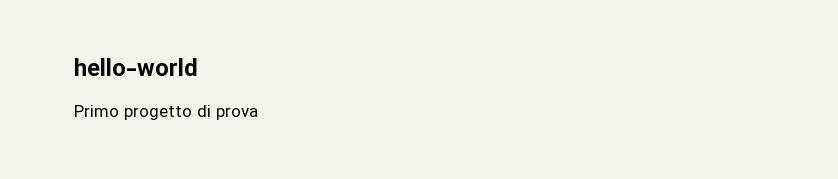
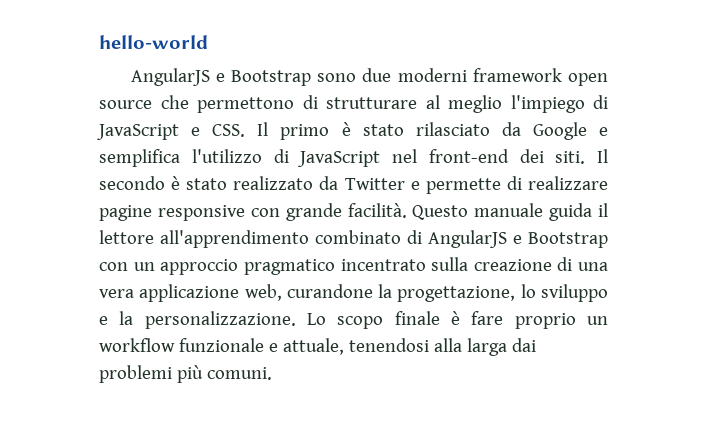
[74,105,258,120] Primo progetto di prova -> [130,68,608,86] [99,95,608,113] [97,122,608,140] [99,149,608,167] [99,176,608,194] [99,203,608,221] [99,230,608,248] [99,257,608,275] [99,284,608,302] [99,311,608,329] [99,338,536,356] [99,365,272,383] AngularJS e Bootstrap sono due moderni framework open source che permettono di strutturare al meglio l'impiego di JavaScript e CSS. Il primo è stato rilasciato da Google e semplifica l'utilizzo di JavaScript nel front-end dei siti. Il secondo è stato realizzato da Twitter e permette di realizzare pagine responsive con grande facilità. Questo manuale guida il lettore all'apprendimento combinato di AngularJS e Bootstrap con un approccio pragmatico incentrato sulla creazione di una vera applicazione web, curandone la progettazione, lo sviluppo e la personalizzazione. Lo scopo finale è fare proprio un workflow funzionale e attuale, tenendosi alla larga dai problemi più comuni.

